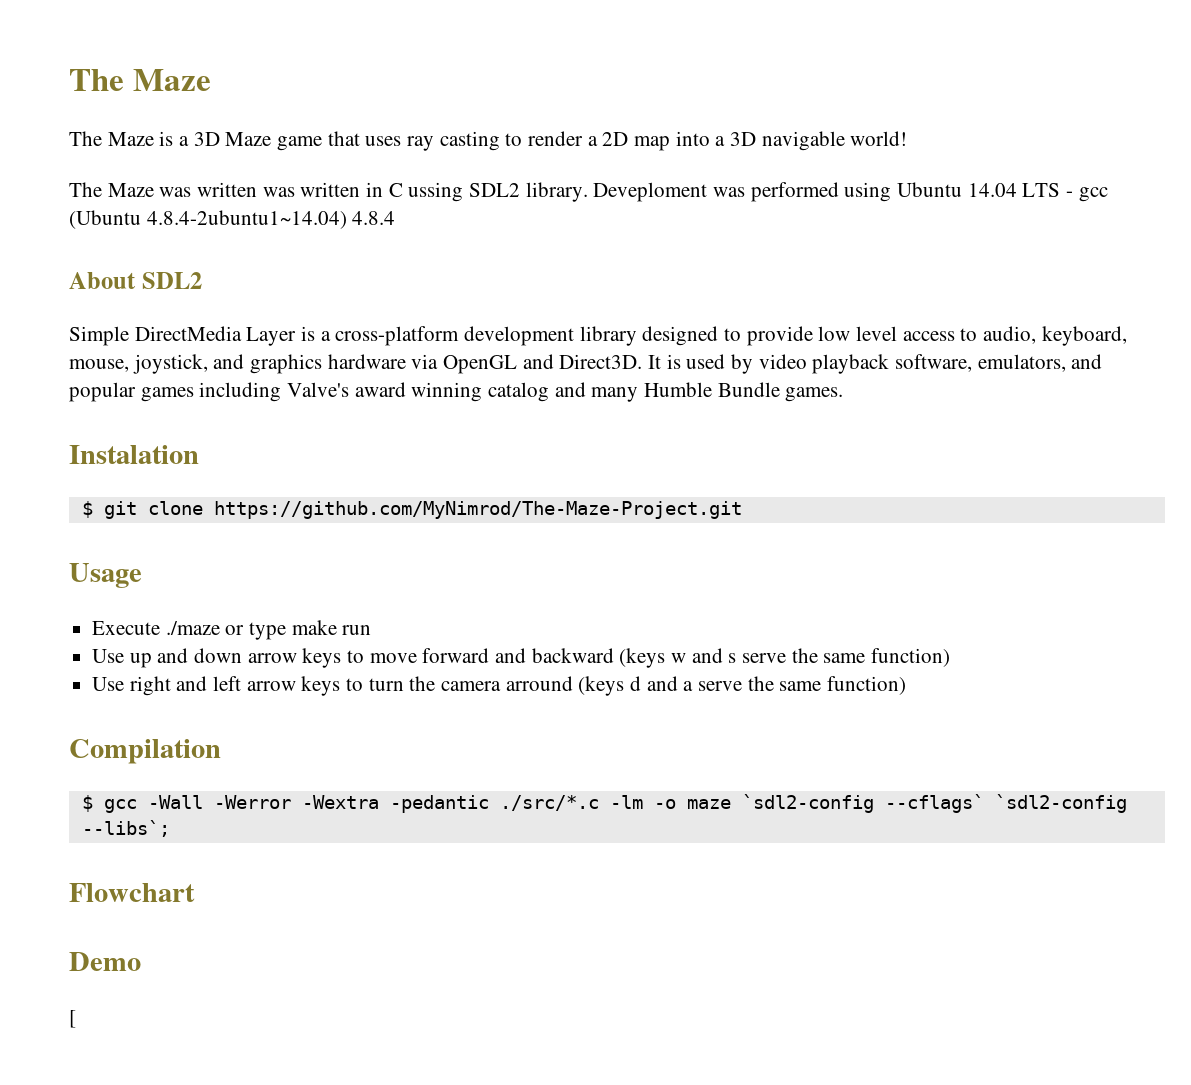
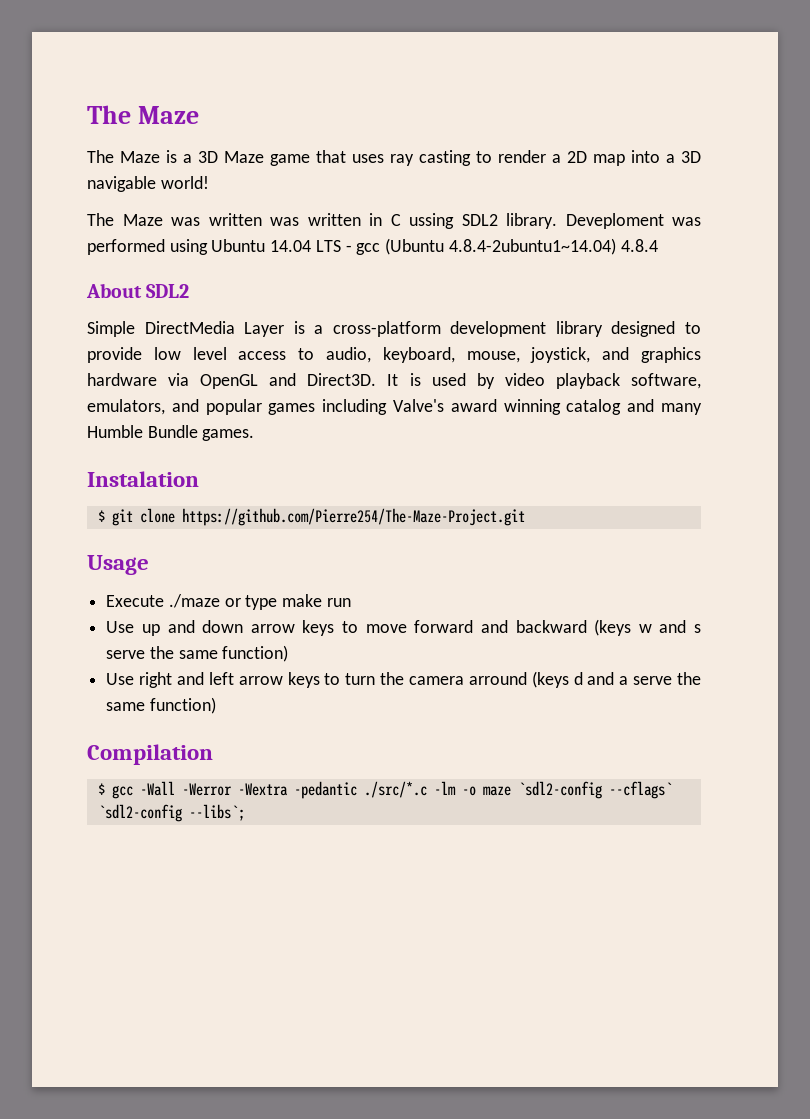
[213,501,742,519] https://github.com/MyNimrod/The-Maze-Project.git -> [181,508,525,526] https://github.com/Pierre254/The-Maze-Project.git
[69,883,195,902] [69,952,141,971] [69,1010,76,1028] // Flowchart // Demo // [ -> (245, 812) none

